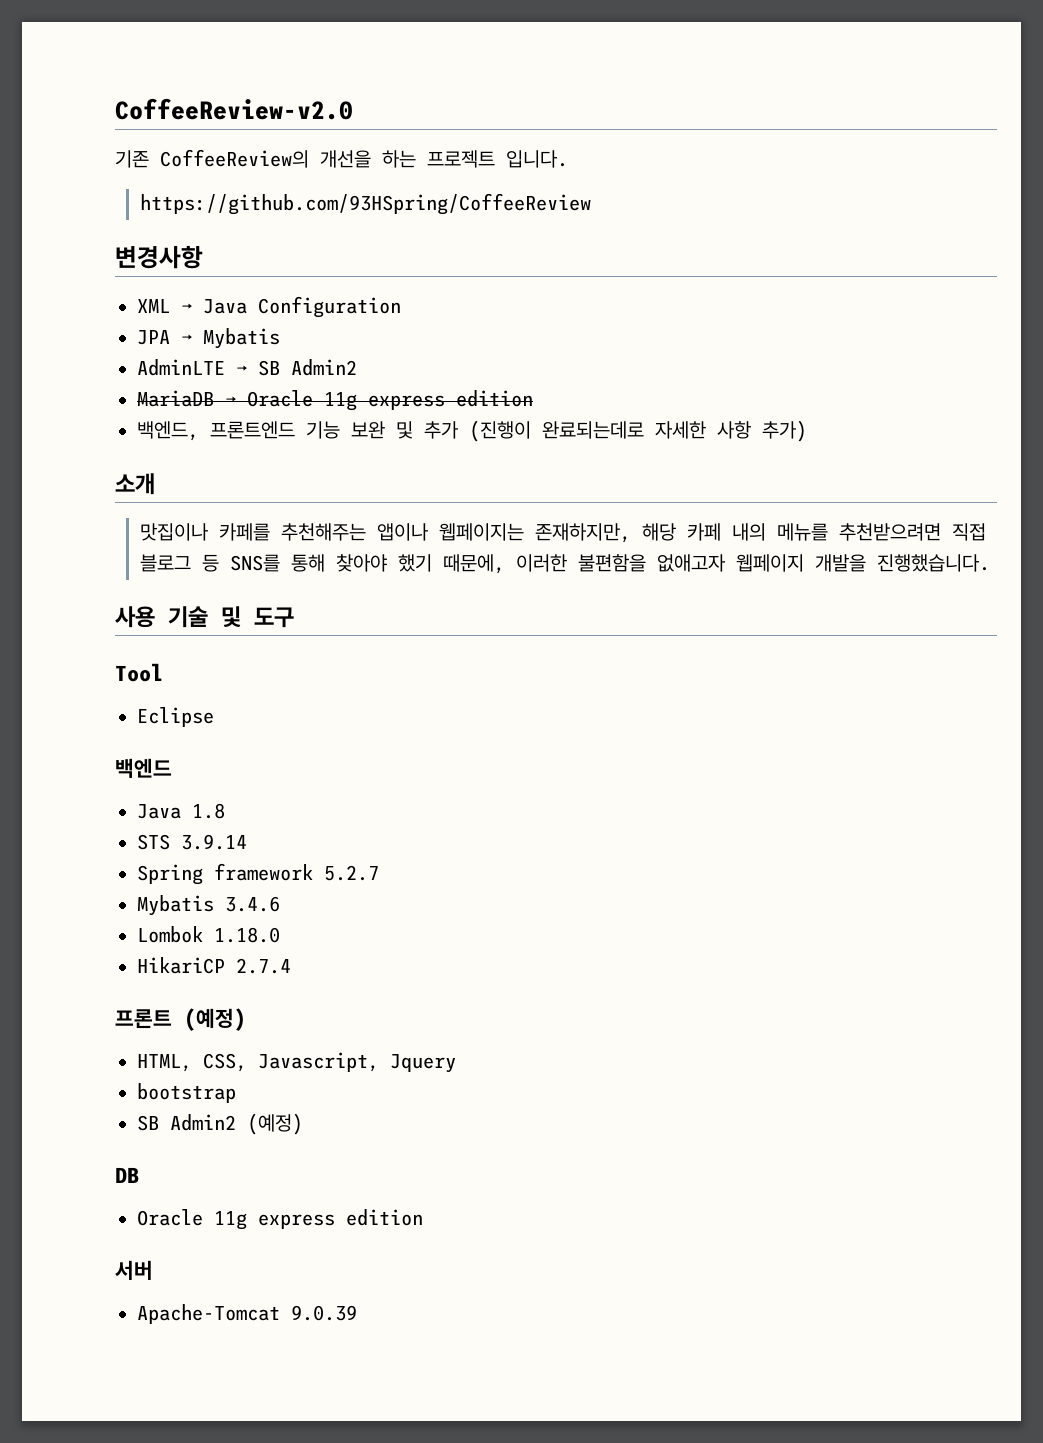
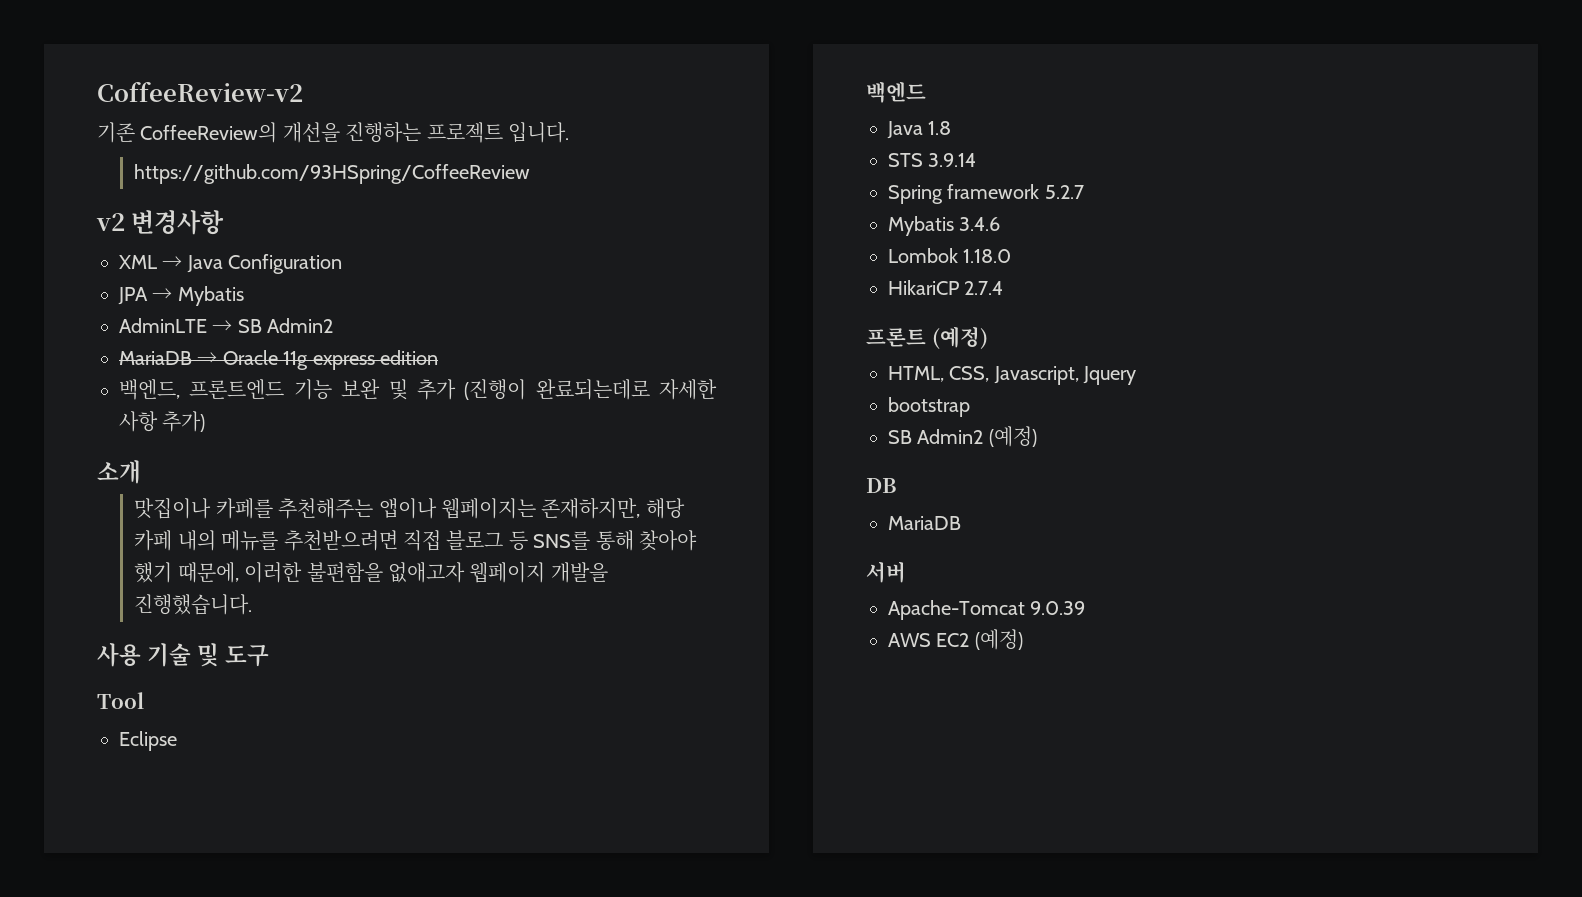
[115,98,353,120] CoffeeReview-v2.0 -> [97,81,303,102] CoffeeReview-v2
[382,150,416,168] 하는 -> [345,122,422,143] 진행하는
(592, 204) none -> [96,213,125,231] v2
[137,1209,423,1230] Oracle 11g express edition -> [888,516,961,530] MariaDB
(357, 1313) none -> [888,629,1023,650] // AWS EC2 (예정)

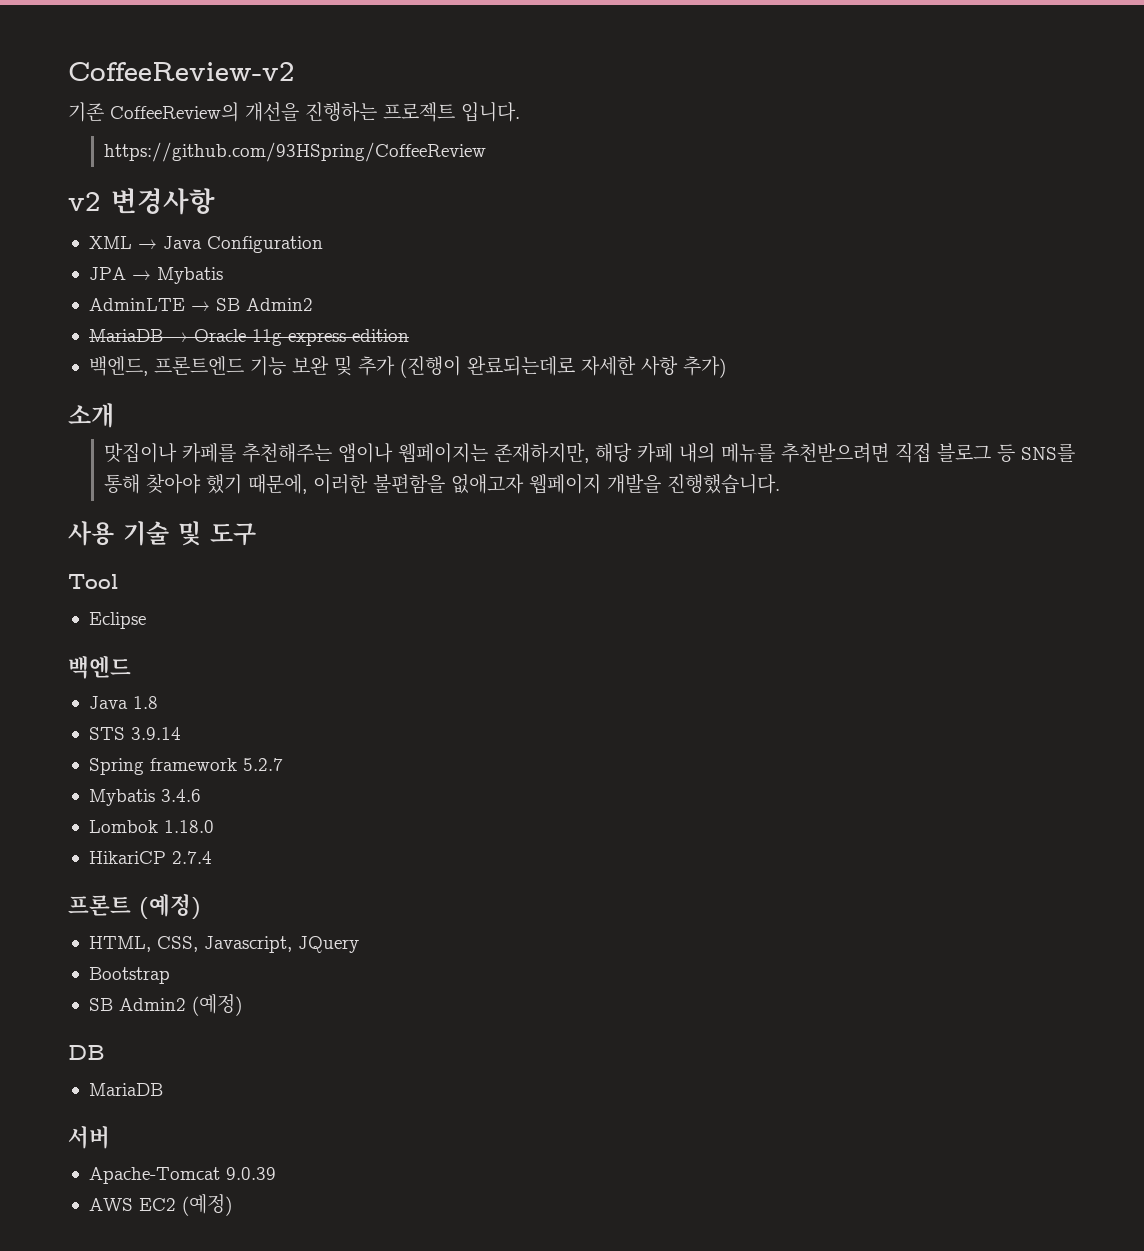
[1083,366,1137,385] [888,397,970,417] Jquery // bootstrap -> [297,936,359,953] [88,967,170,984] JQuery // Bootstrap

